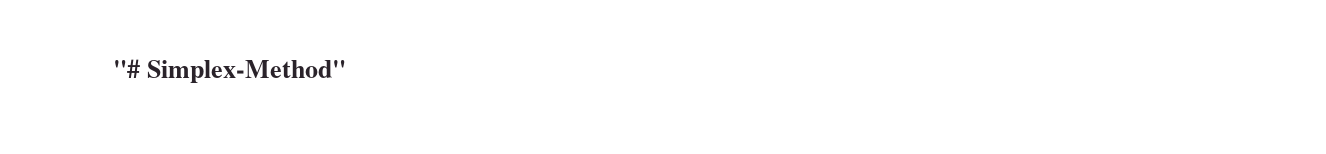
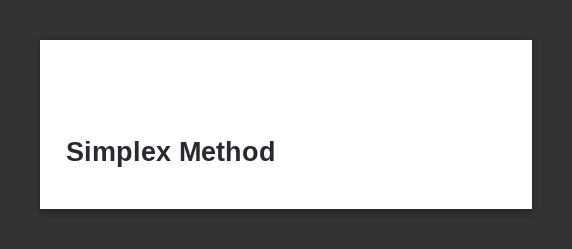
[113,59,347,83] "# Simplex-Method" -> [66,141,276,167] Simplex Method

